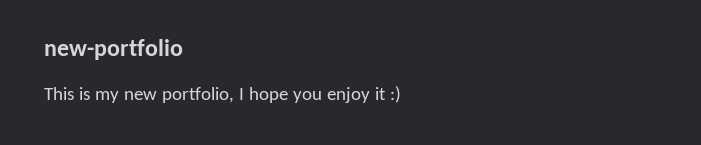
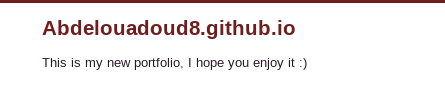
[44,39,183,60] new-portfolio -> [42,20,296,39] Abdelouadoud8.github.io

